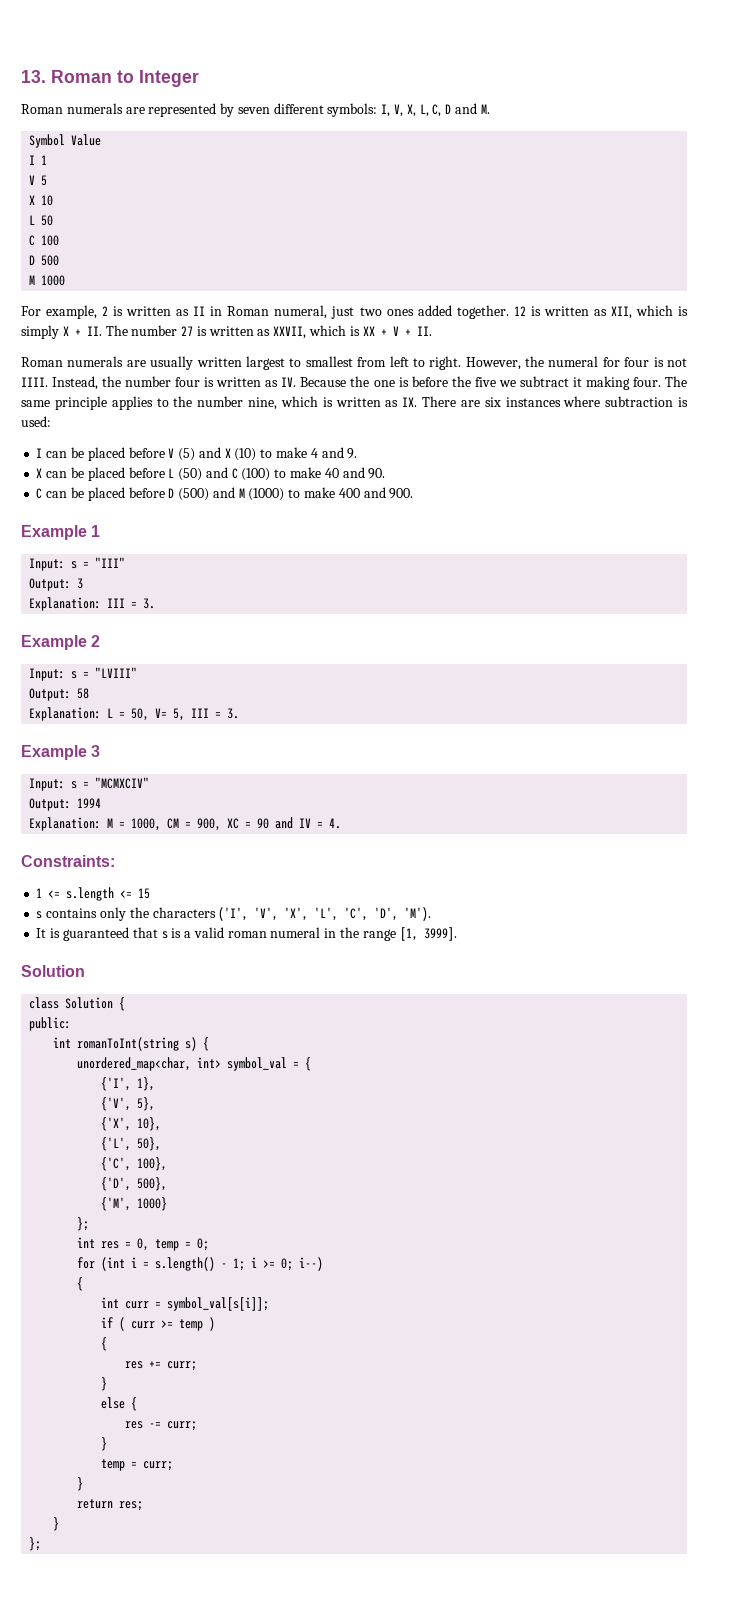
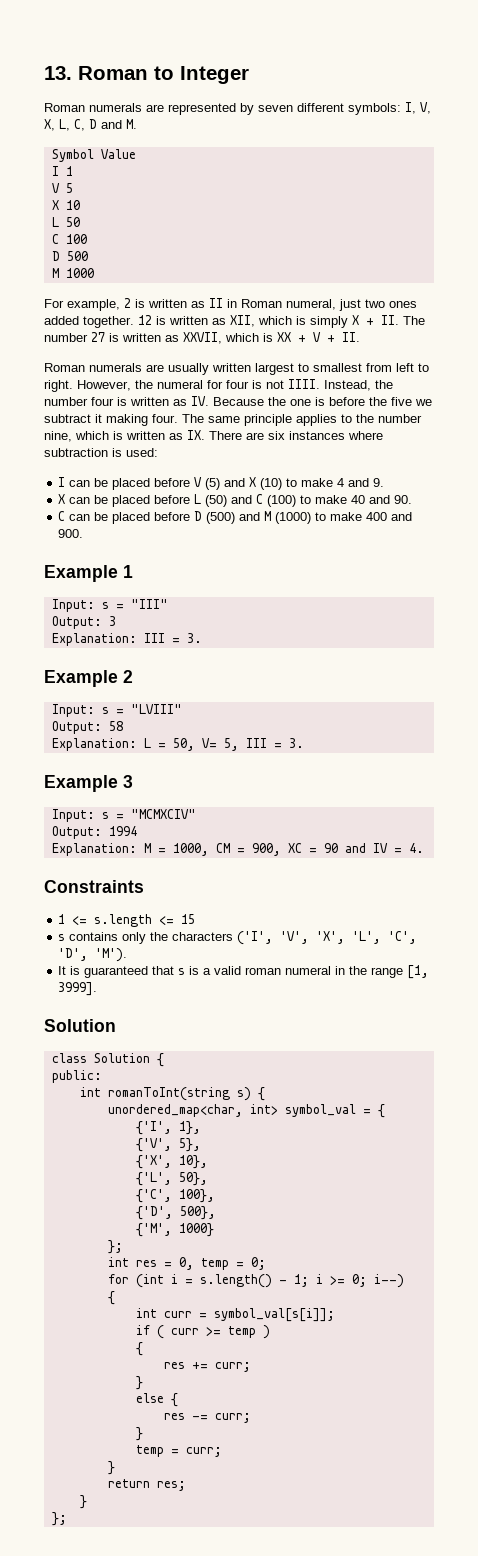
[21,855,115,867] Constraints: -> [44,880,144,893] Constraints

